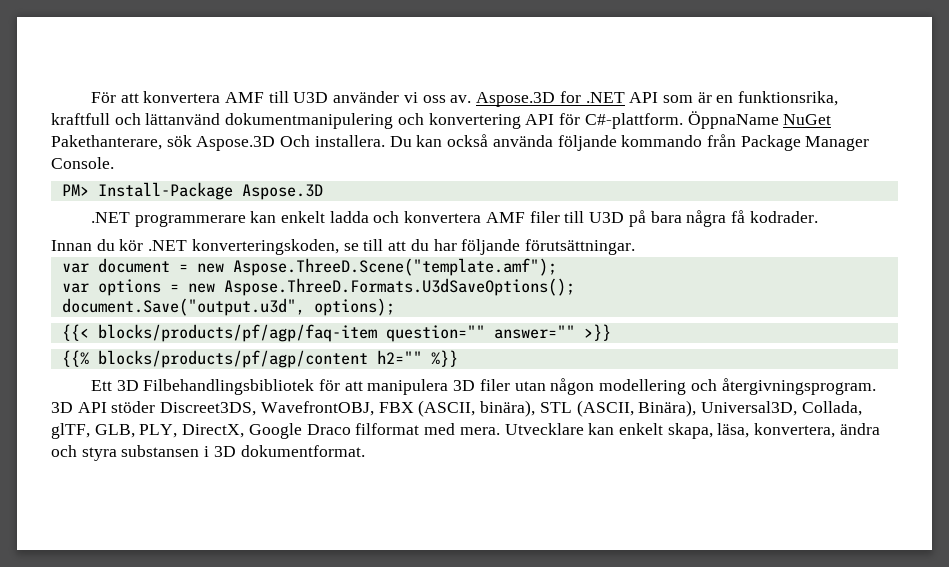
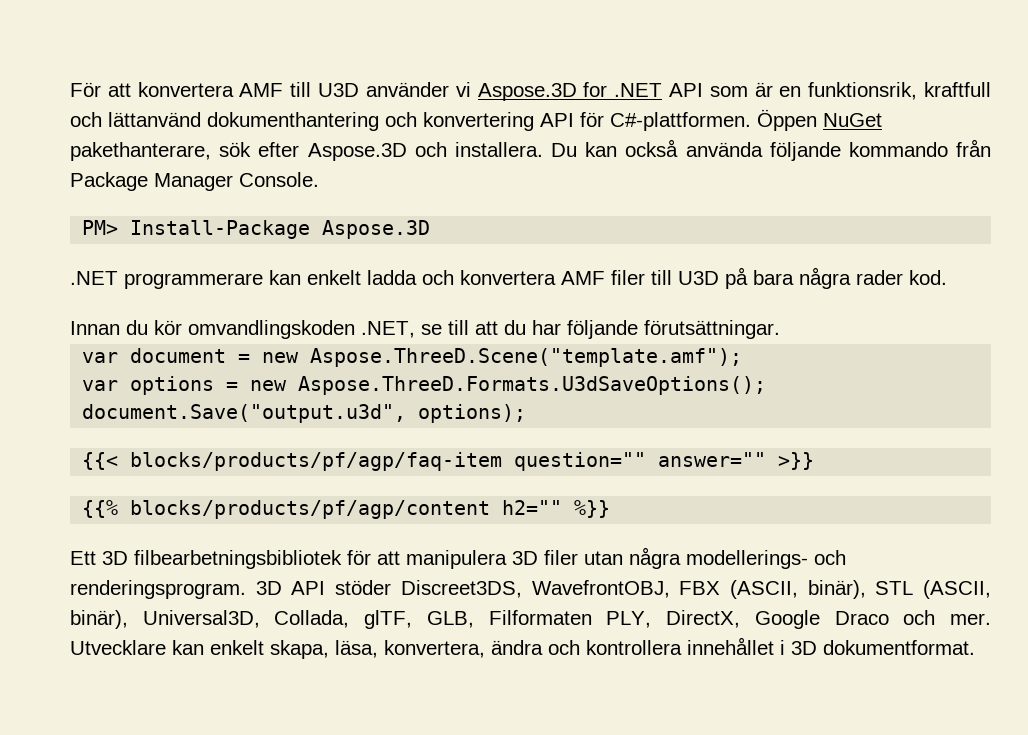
[422,95,472,103] oss av. -> (471, 89) none
[738,91,839,106] funktionsrika, -> [808,82,918,100] funktionsrik,
[225,113,394,129] dokumentmanipulering -> [207,112,379,131] dokumenthantering
[584,111,832,129] [51,135,311,151] C#-plattform. ÖppnaName NuGet Pakethanterare, sök Aspose.3D Och -> [610,109,882,131] [70,142,447,161] C#-plattformen. Öppen NuGet pakethanterare, sök efter Aspose.3D och
[730,210,818,223] få kodrader. -> [856,270,947,285] rader kod.
[148,239,339,255] .NET konverteringskoden, -> [188,320,415,339] omvandlingskoden .NET,
[143,379,315,395] Filbehandlingsbibliotek -> [134,550,342,569] filbearbetningsbibliotek
[550,378,876,395] någon modellering och återgivningsprogram. -> [629,547,846,569] [70,580,246,599] några modellerings- och renderingsprogram.
[480,400,536,417] binära), -> [807,580,866,599] binär),
[638,400,697,417] Binära), -> [70,610,128,629] binär),
(135, 431) none -> [488,610,592,625] Filformaten
[355,423,500,435] filformat med mera. -> [903,610,992,625] och mer.
[81,445,200,461] styra substansen -> [586,637,774,655] kontrollera innehållet

